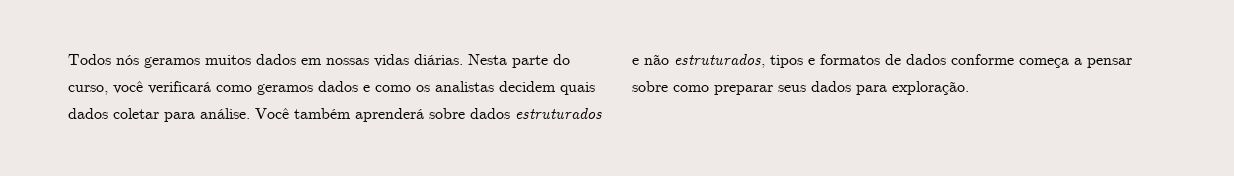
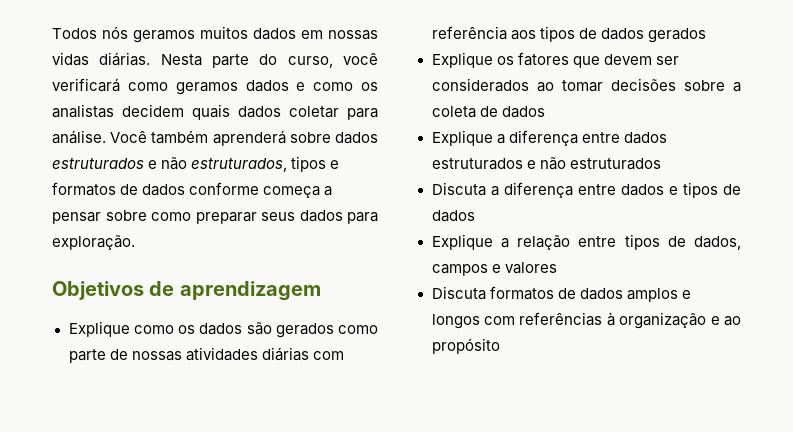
(969, 88) none -> [52,281,321,301] [68,321,378,338] [68,347,344,363] [431,26,706,43] [431,52,679,68] [431,78,741,92] [431,106,545,118] [431,130,667,146] [431,157,661,170] [431,182,741,198] [431,210,475,222] [431,234,741,250] [431,262,557,276] [431,286,691,302] [431,312,741,329] [431,338,500,354] // Objetivos de aprendizagem // Explique como os dados são gerados como parte de nossas atividades diárias com referência aos tipos de dados gerados // Explique os fatores que devem ser considerados ao tomar decisões sobre a coleta de dados // Explique a diferença entre dados estruturados e não estruturados // Discuta a diferença entre dados e tipos de dados // Explique a relação entre tipos de dados, campos e valores // Discuta formatos de dados amplos e longos com referências à organização e ao propósito

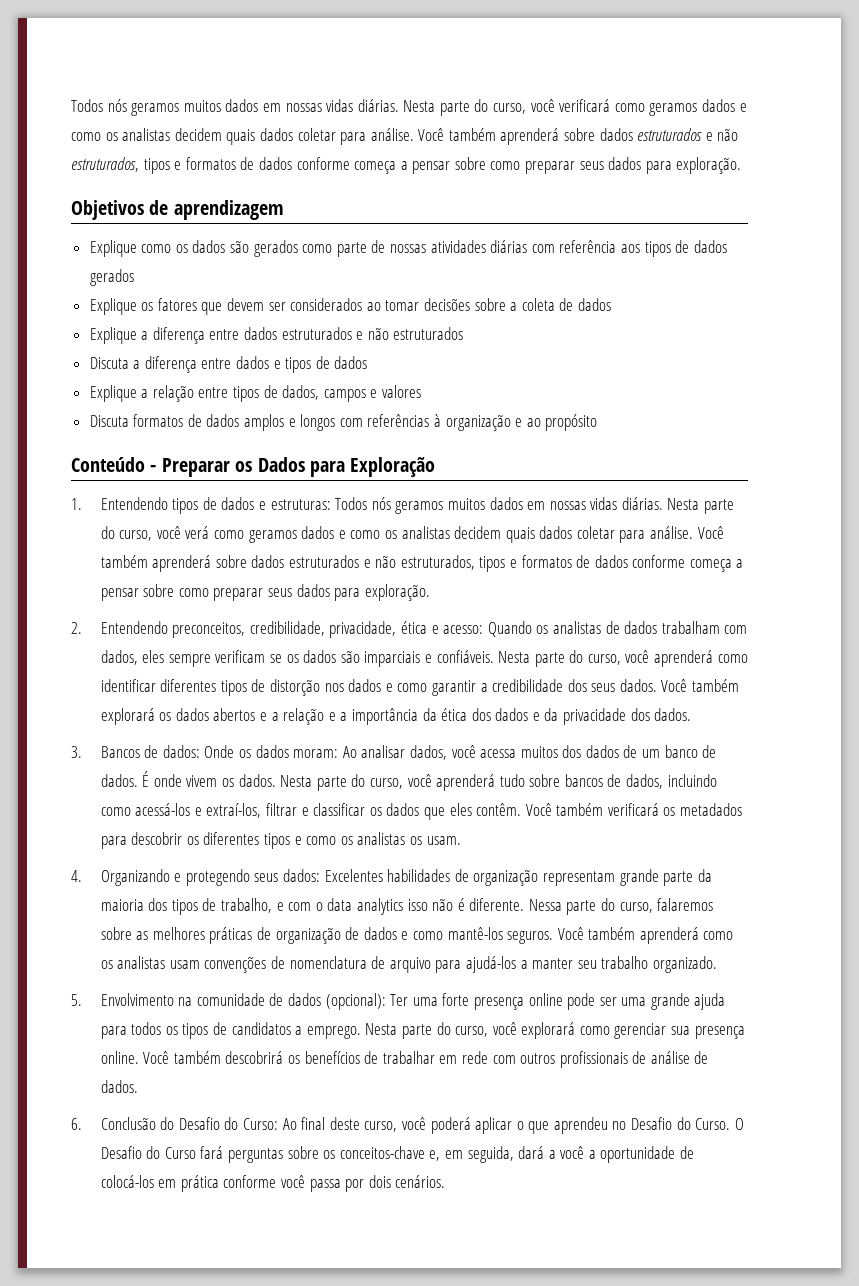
(500, 346) none -> [71,457,436,477] [71,497,735,514] [100,526,724,543] [100,555,744,572] [100,584,430,601] [71,621,748,638] [100,650,748,667] [100,679,740,696] [100,708,692,725] [71,745,717,760] [100,771,717,791] [100,803,743,820] [100,832,461,849] [71,869,712,886] [100,898,714,915] [100,927,734,944] [100,956,717,973] [71,993,726,1010] [100,1022,745,1039] [100,1051,709,1068] [100,1080,138,1093] [71,1117,744,1134] [100,1146,695,1163] [100,1175,446,1192] // Conteúdo - Preparar os Dados para Exploração // 1. Entendendo tipos de dados e estruturas: Todos nós geramos muitos dados em nossas vidas diárias. Nesta parte do curso, você verá como geramos dados e como os analistas decidem quais dados coletar para análise. Você também aprenderá sobre dados estruturados e não estruturados, tipos e formatos de dados conforme começa a pensar sobre como preparar seus dados para exploração. // 2. Entendendo preconceitos, credibilidade, privacidade, ética e acesso: Quando os analistas de dados trabalham com dados, eles sempre verificam se os dados são imparciais e confiáveis. Nesta parte do curso, você aprenderá como identificar diferentes tipos de distorção nos dados e como garantir a credibilidade dos seus dados. Você também explorará os dados abertos e a relação e a importância da ética dos dados e da privacidade dos dados. // 3. Bancos de dados: Onde os dados moram: Ao analisar dados, você acessa muitos dos dados de um banco de dados. É onde vivem os dados. Nesta parte do curso, você aprenderá tudo sobre bancos de dados, incluindo como acessá-los e extraí-los, filtrar e classificar os dados que eles contêm. Você também verificará os metadados para descobrir os diferentes tipos e como os analistas os usam. // 4. Organizando e protegendo seus dados: Excelentes habilidades de organização representam grande parte da maioria dos tipos de trabalho, e com o data analytics isso não é diferente. Nessa parte do curso, falaremos sobre as melhores práticas de organização de dados e como mantê-los seguros. Você também aprenderá como os analistas usam convenções de nomenclatura de arquivo para ajudá-los a manter seu trabalho organizado. // 5. Envolvimento na comunidade de dados (opcional): Ter uma forte presença online pode ser uma grande ajuda para todos os tipos de candidatos a emprego. Nesta parte do curso, você explorará como gerenciar sua presença online. Você também descobrirá os benefícios de trabalhar em rede com outros profissionais de análise de dados. // 6. Conclusão do Desafio do Curso: Ao final deste curso, você poderá aplicar o que aprendeu no Desafio do Curso. O Desafio do Curso fará perguntas sobre os conceitos-chave e, em seguida, dará a você a oportunidade de colocá-los em prática conforme você passa por dois cenários.

